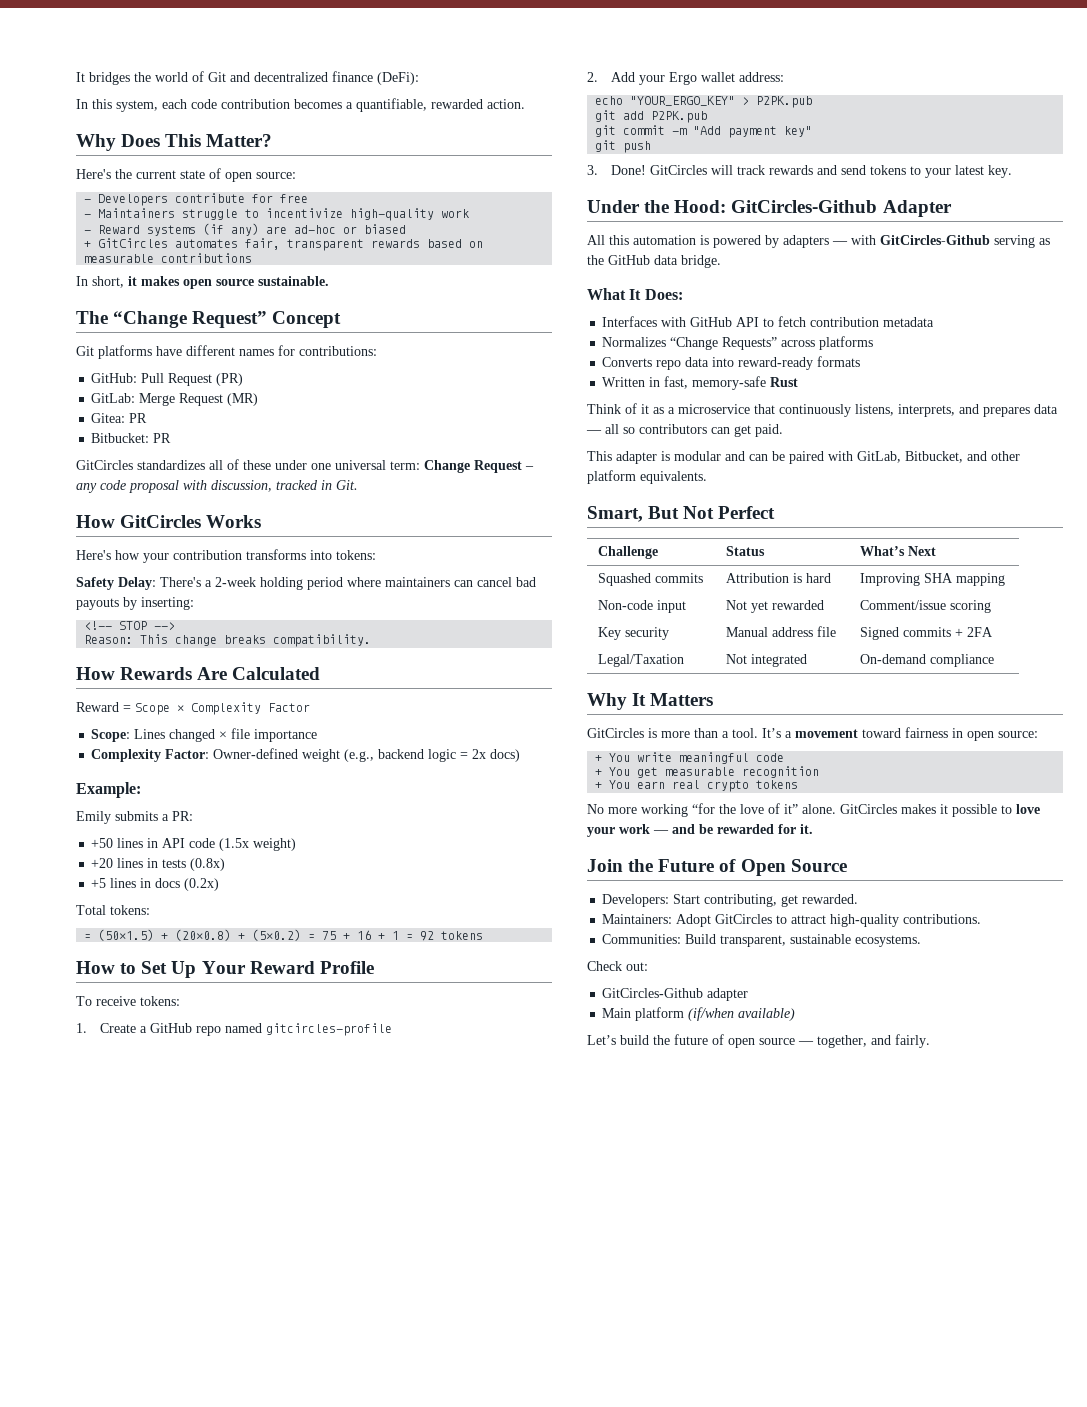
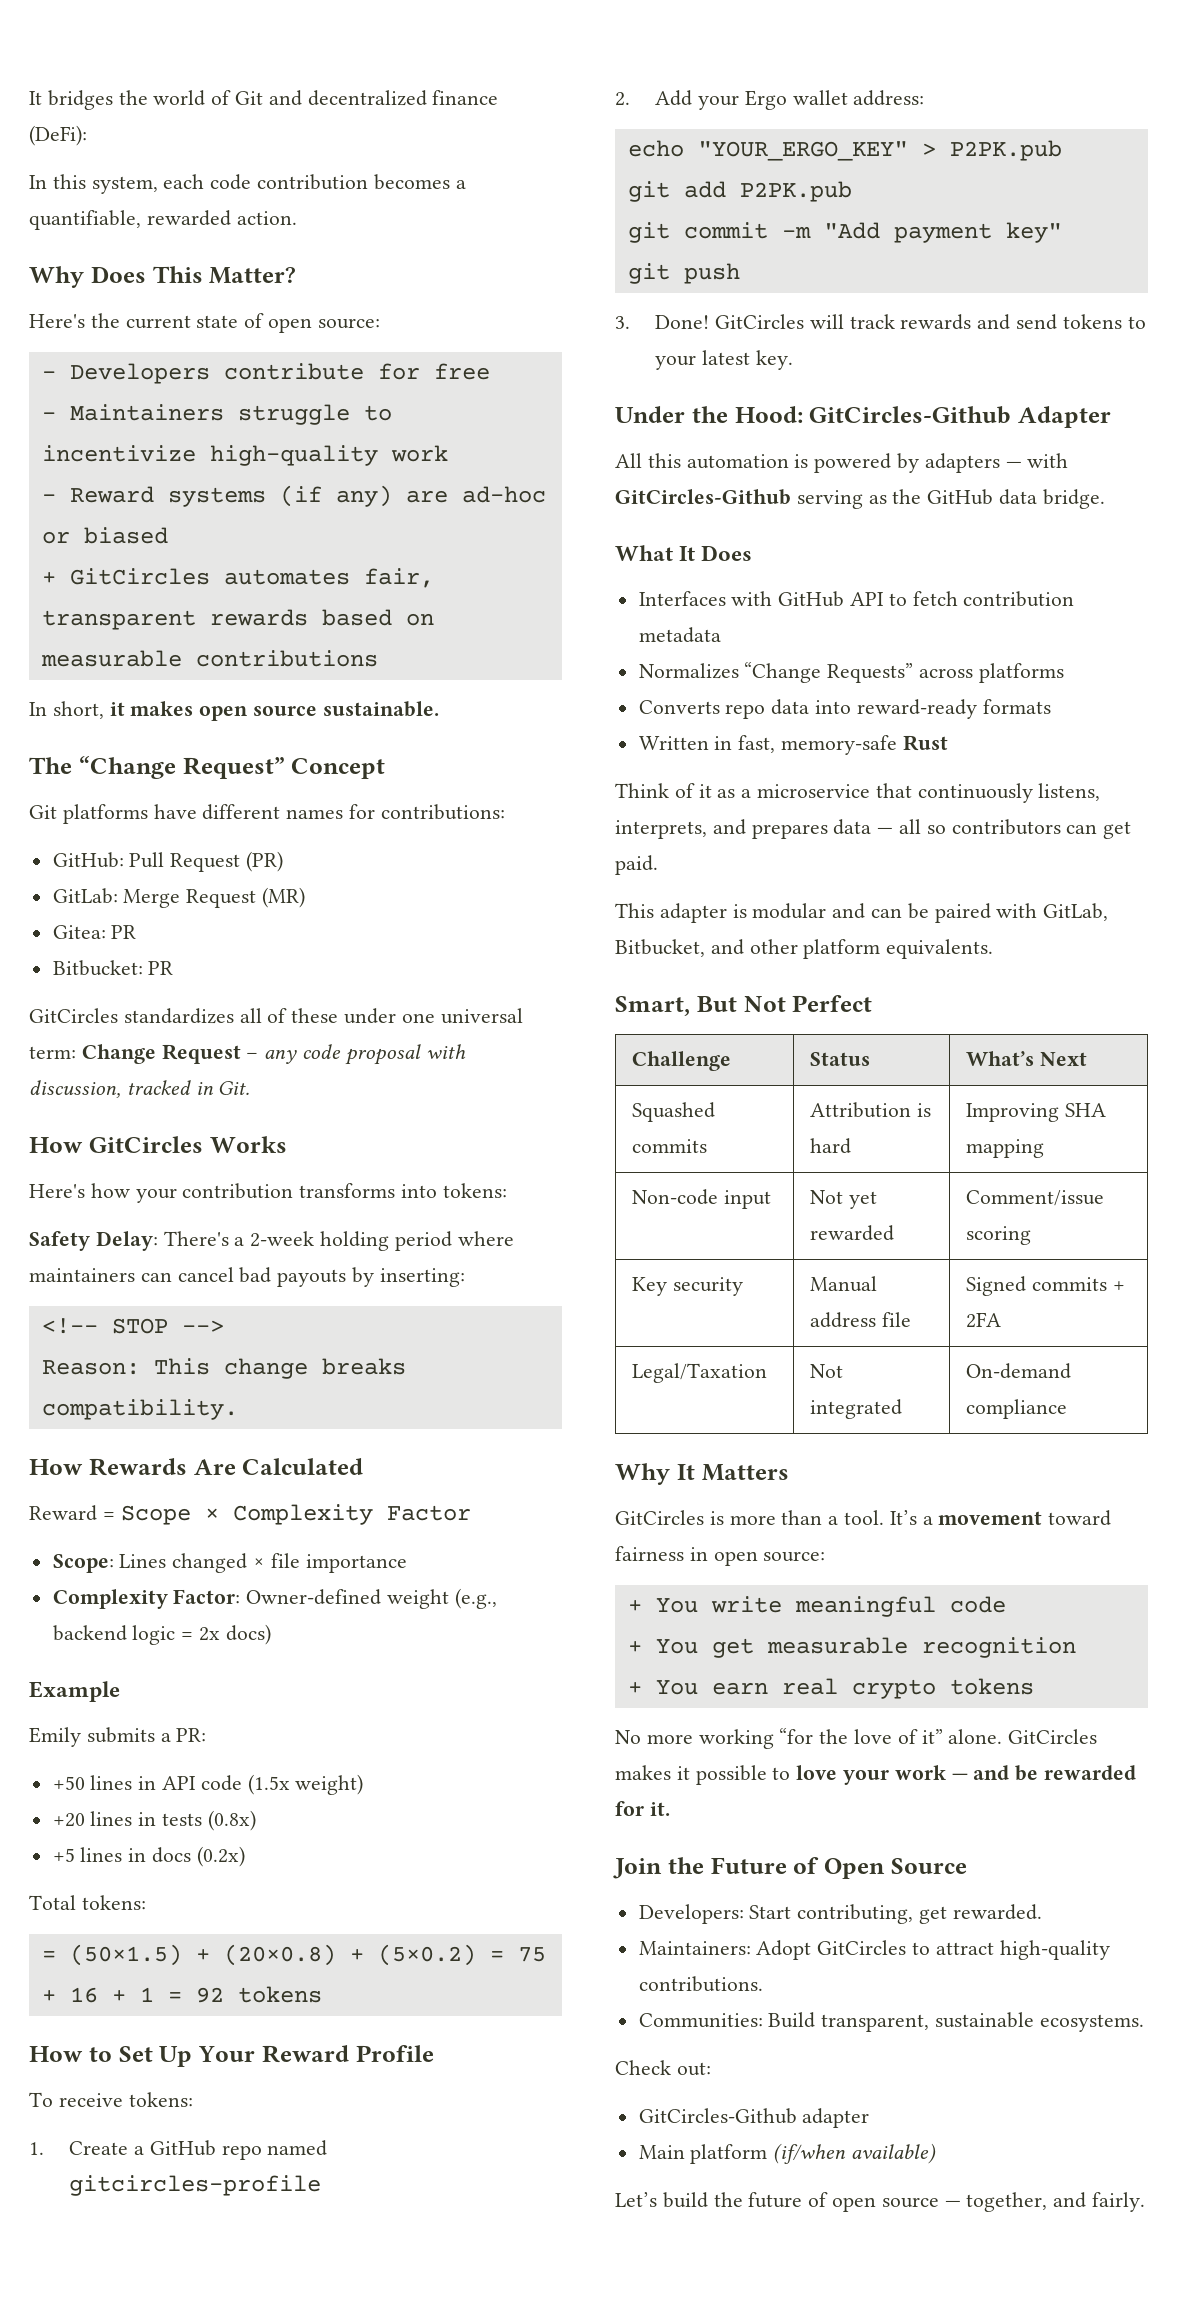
[76,782,141,798] Example: -> [29,1681,120,1702] Example
[644,289,683,300] Does: -> [701,545,753,561] Does

